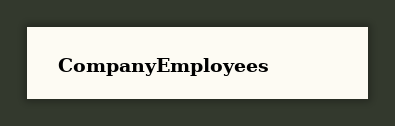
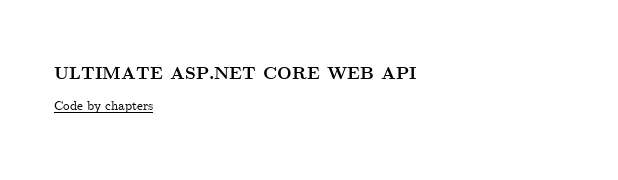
[58,58,269,76] CompanyEmployees -> [54,66,416,80] [54,101,153,113] ULTIMATE ASP.NET CORE WEB API // Code by chapters

